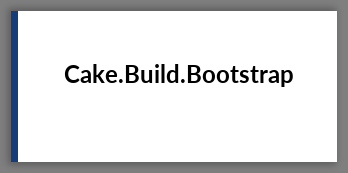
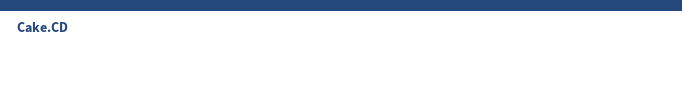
[64,64,294,87] Cake.Build.Bootstrap -> [17,22,68,33] Cake.CD

